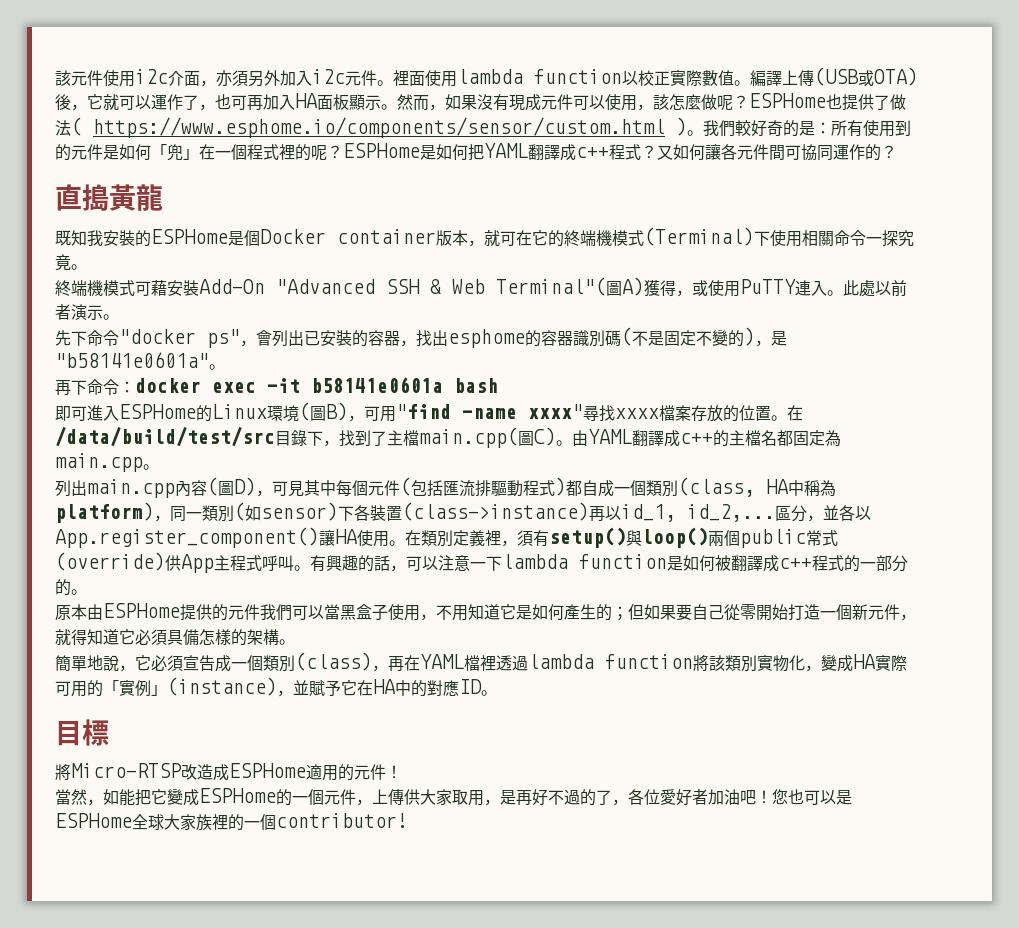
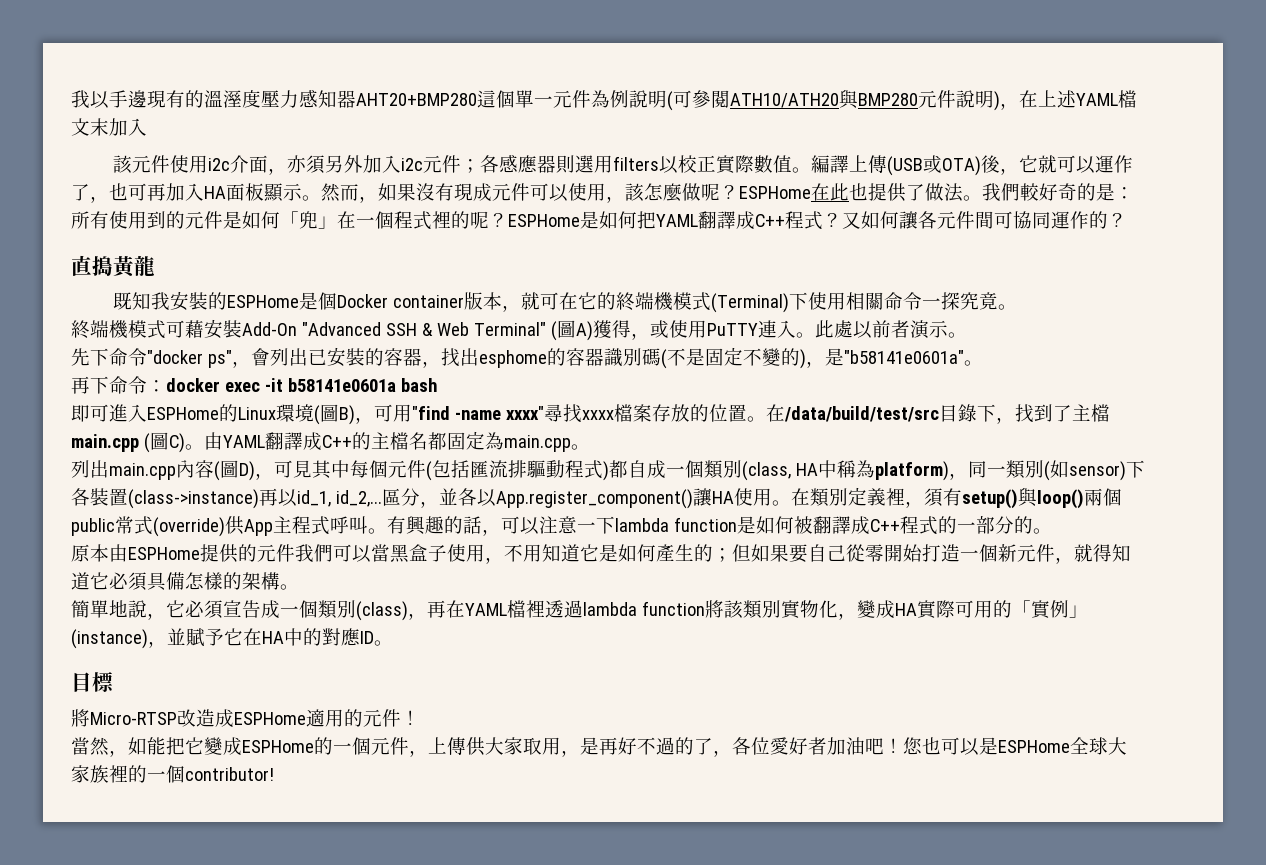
(55, 78) none -> [71,89,1137,111] [71,118,147,136] 我以手邊現有的溫溼度壓力感知器AHT20+BMP280這個單一元件為例說明(可參閱ATH10/ATH20與BMP280元件說明)，在上述YAML檔文末加入 //
[377,69,622,87] 。裡面使用lambda function -> [461,155,660,174] ；各感應器則選用filters
(826, 100) none -> [811,183,849,201] 在此
[71,117,687,138] ( https://www.esphome.io/components/sensor/custom.html ) -> (963, 192) none
[576,147,609,158] c++ -> [755,214,785,227] C++
[496,277,606,296] Terminal"( -> [473,321,557,341] Terminal" (
[419,427,518,448] main.cpp( -> [71,433,150,453] main.cpp (
[680,433,713,444] c++ -> [321,435,352,448] C++
[779,558,812,569] c++ -> [869,519,900,532] C++

